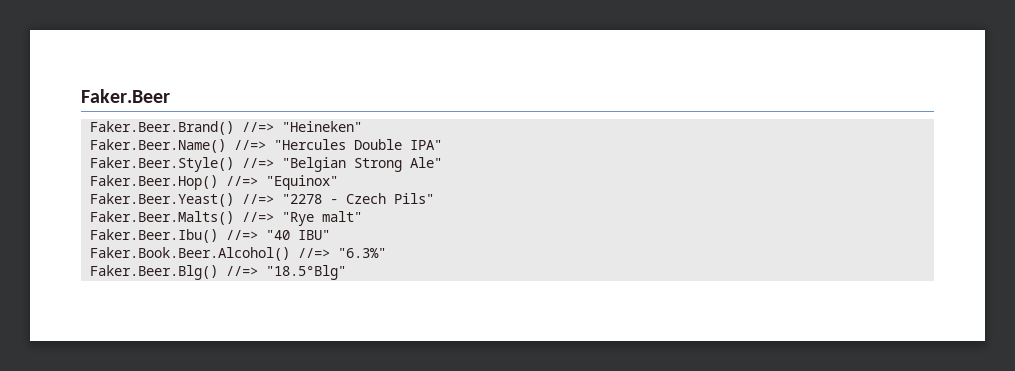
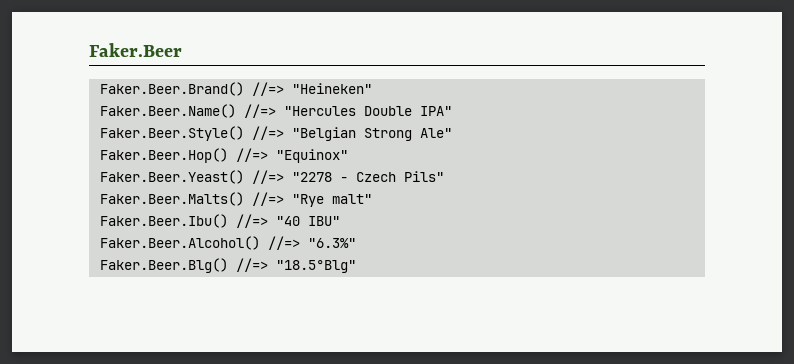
[90,247,291,261] Faker.Book.Beer.Alcohol() -> [99,236,260,250] Faker.Beer.Alcohol()

